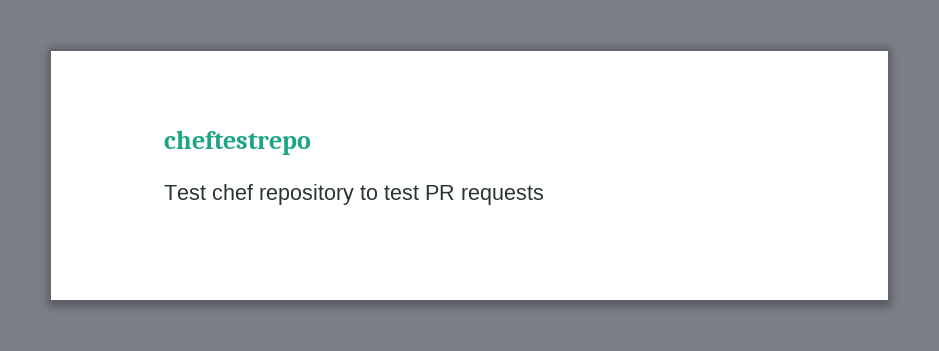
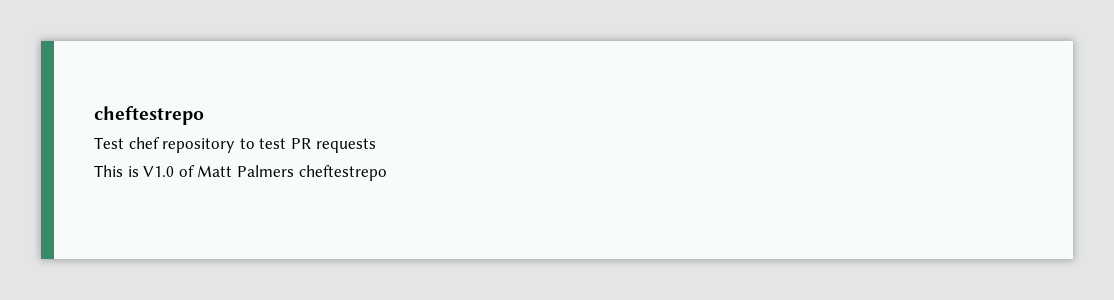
(544, 195) none -> [94,165,387,181] // This is V1.0 of Matt Palmers cheftestrepo

